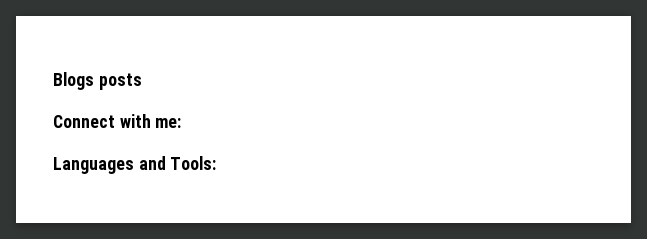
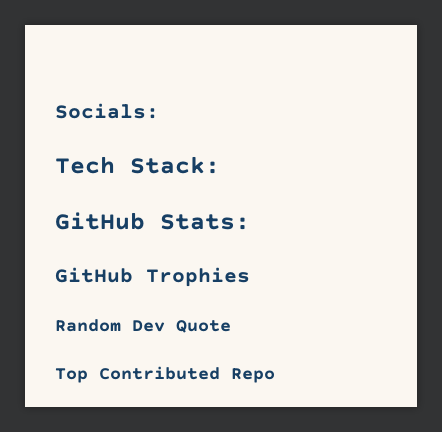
[53,72,142,90] [53,114,182,128] [53,156,217,174] Blogs posts // Connect with me: // Languages and Tools: -> [55,103,159,119] [55,156,220,174] [55,212,250,230] [55,267,250,287] [55,319,231,333] [55,366,275,383] Socials: // Tech Stack: // GitHub Stats: // GitHub Trophies // Random Dev Quote // Top Contributed Repo

